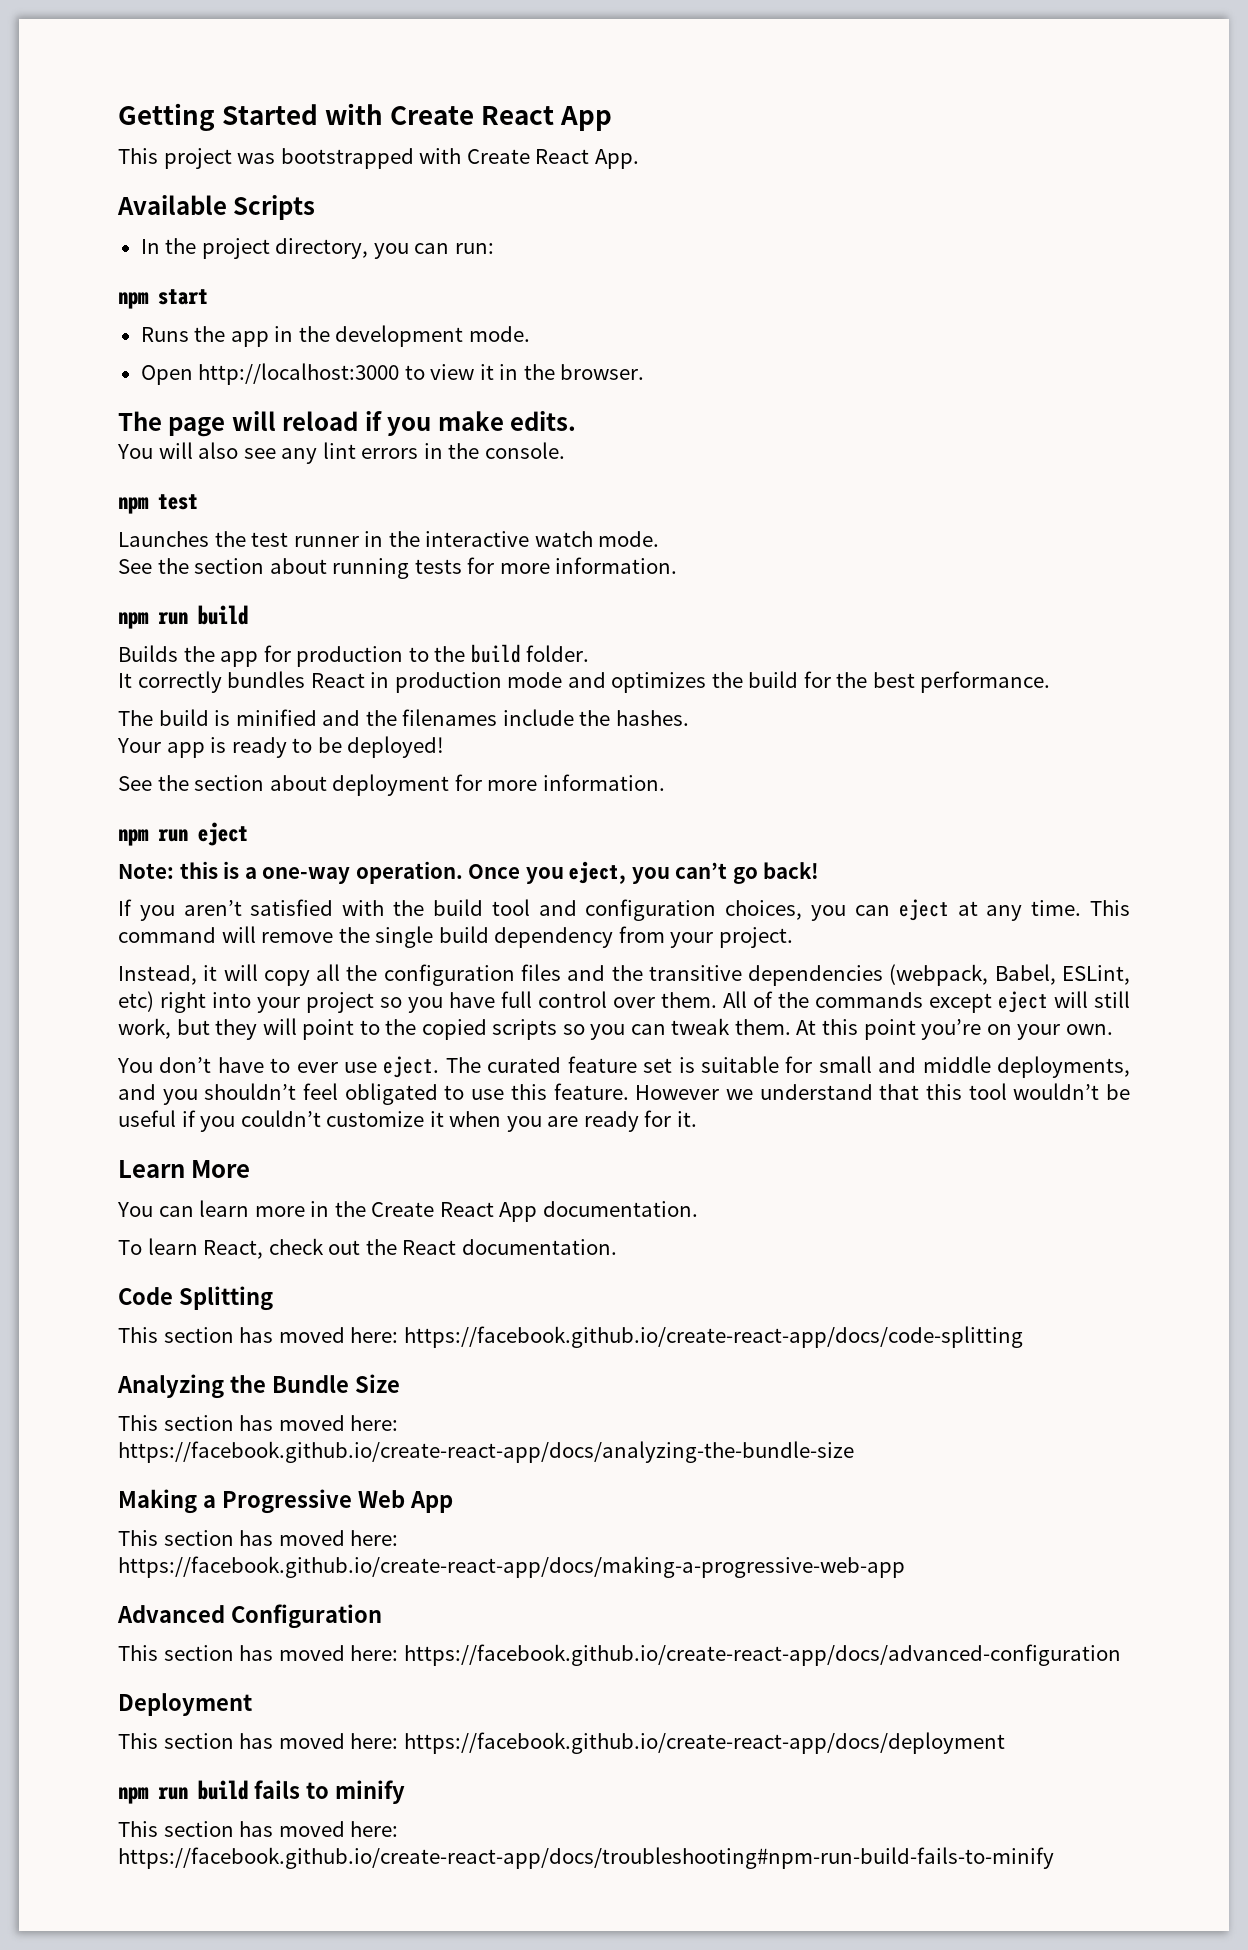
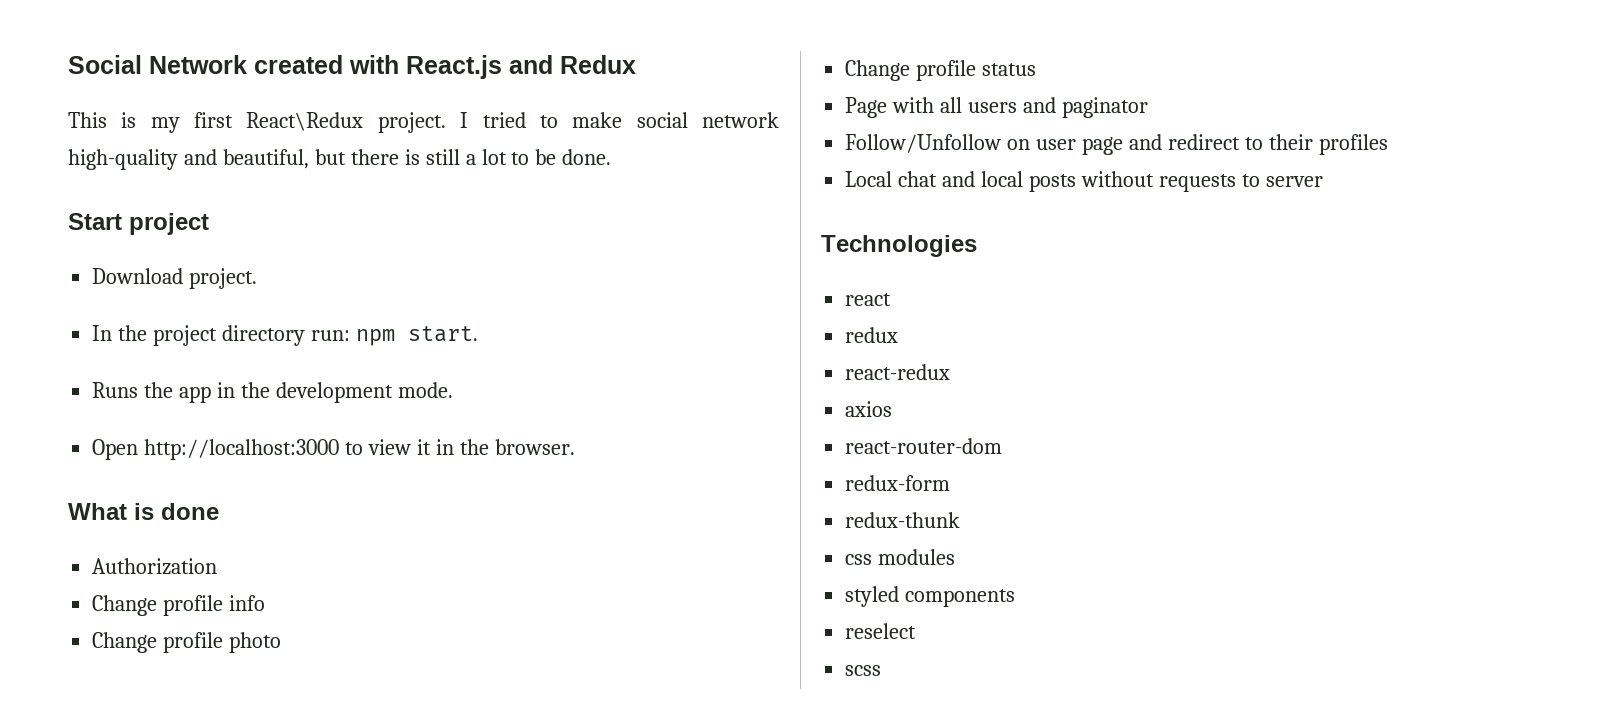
[118,103,613,131] [118,148,639,169] [117,195,316,220] Getting Started with Create React App // This project was bootstrapped with Create React App. // Available Scripts -> [68,55,636,79] [68,112,779,133] [68,149,612,170] [68,213,209,235] [92,268,258,289] Social Network created with React.js and Redux // This is my first React\Redux project. I tried to make social network high-quality and beautiful, but there is still a lot to be done. // Start project // Download project.
[275,238,450,259] directory, you can -> [222,325,306,346] directory
[118,289,208,309] // npm start -> [355,326,478,346] npm start.
[118,411,577,437] [117,442,565,464] [118,494,198,514] [118,531,660,547] [118,557,678,579] [118,605,248,629] [118,644,590,667] [118,671,1051,693] [118,709,689,726] [117,736,445,758] [118,774,665,796] [118,822,248,846] [118,861,820,884] [118,899,1131,921] [118,926,793,948] [118,964,1131,986] [118,991,1130,1013] [118,1018,1113,1040] [117,1056,1130,1078] [118,1083,1130,1105] [118,1110,697,1132] [118,1160,251,1178] [117,1200,698,1222] [118,1238,617,1259] [118,1286,273,1311] [118,1326,1023,1348] [117,1374,400,1399] [118,1415,399,1431] [118,1441,854,1463] [118,1489,453,1514] [118,1530,399,1546] [118,1556,905,1578] [117,1604,382,1629] [118,1644,1121,1666] [118,1693,252,1716] [118,1732,1005,1754] [118,1780,405,1804] [118,1821,399,1837] [118,1847,1054,1869] The page will reload if you make edits. // You will also see any lint errors in the console. // npm test // Launches the test runner in the interactive watch mode. // See the section about running tests for more information. // npm run build // Builds the app for production to the build folder. // It correctly bundles React in production mode and optimizes the build for the best performance. // The build is minified and the filenames include the hashes. // Your app is ready to be deployed! // See the section about deployment for more information. // npm run eject // Note: this is a one-way operation. Once you eject, you can’t go back! // If you aren’t satisfied with the build tool and configuration choices, you can eject at any time. This command will remove the single build dependency from your project. // Instead, it will copy all the configuration files and the transitive dependencies (webpack, Babel, ESLint, etc) right into your project so you have full control over them. All of the commands except eject will still work, but they will point to the copied scripts so you can tweak them. At this point you’re on your own. // You don’t have to ever use eject. The curated feature set is suitable for small and middle deployments, and you shouldn’t feel obligated to use this feature. However we understand that this tool wouldn’t be useful if you couldn’t customize it when you are ready for it. // Learn More // You can learn more in the Create React App documentation. // To learn React, check out the React documentation. // Code Splitting // This section has moved here: https://facebook.github.io/create-react-app/docs/code-splitting // Analyzing the Bundle Size // This section has moved here: https://facebook.github.io/create-react-app/docs/analyzing-the-bundle-size // Making a Progressive Web App // This section has moved here: https://facebook.github.io/create-react-app/docs/making-a-progressive-web-app // Advanced Configuration // This section has moved here: https://facebook.github.io/create-react-app/docs/advanced-configuration // Deployment // This section has moved here: https://facebook.github.io/create-react-app/docs/deployment // npm run build fails to minify // This section has moved here: https://facebook.github.io/create-react-app/docs/troubleshooting#npm-run-build-fails-to-minify -> [68,503,219,520] [92,558,218,575] [92,595,266,616] [92,632,282,653] [845,60,1037,81] [845,97,1148,118] [845,134,1388,155] [845,171,1323,192] [821,235,977,257] [845,293,892,306] [845,327,899,343] [845,364,951,380] [845,401,893,417] [845,438,1003,454] [845,475,951,491] [845,512,961,528] [845,549,956,565] [845,586,1016,607] [845,623,917,639] [845,665,882,676] What is done // Authorization // Change profile info // Change profile photo // Change profile status // Page with all users and paginator // Follow/Unfollow on user page and redirect to their profiles // Local chat and local posts without requests to server // Technologies // react // redux // react-redux // axios // react-router-dom // redux-form // redux-thunk // css modules // styled components // reselect // scss

